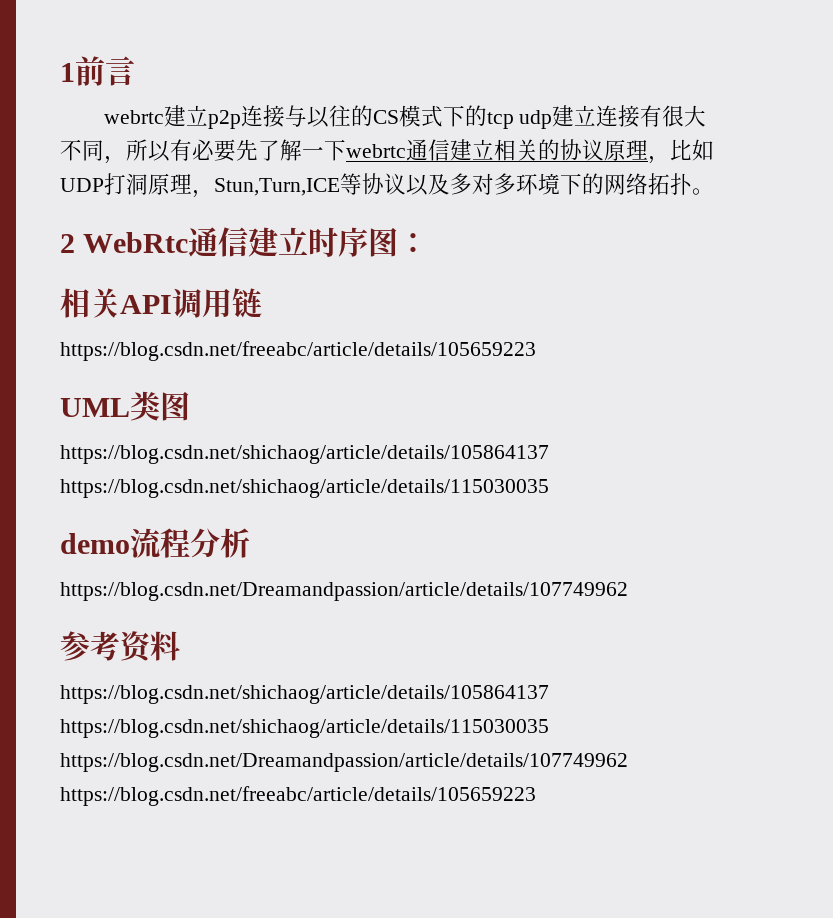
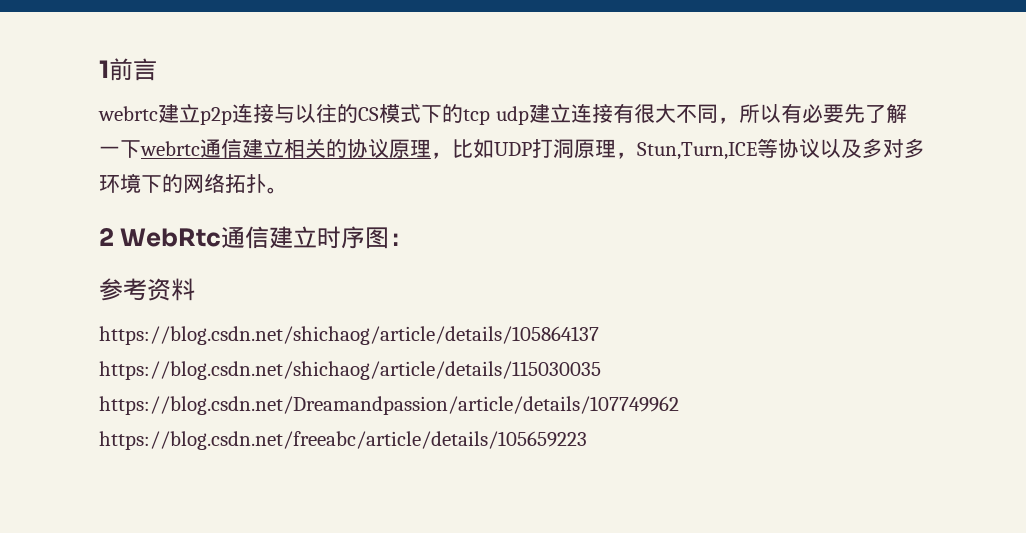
[60,288,262,318] [60,341,536,361] [60,391,190,421] [60,445,549,464] [60,479,549,498] [60,528,250,558] [60,582,628,601] // 相关API调用链 // https://blog.csdn.net/freeabc/article/details/105659223 // UML类图 // https://blog.csdn.net/shichaog/article/details/105864137 https://blog.csdn.net/shichaog/article/details/115030035 // demo流程分析 // https://blog.csdn.net/Dreamandpassion/article/details/107749962 -> (414, 239) none

